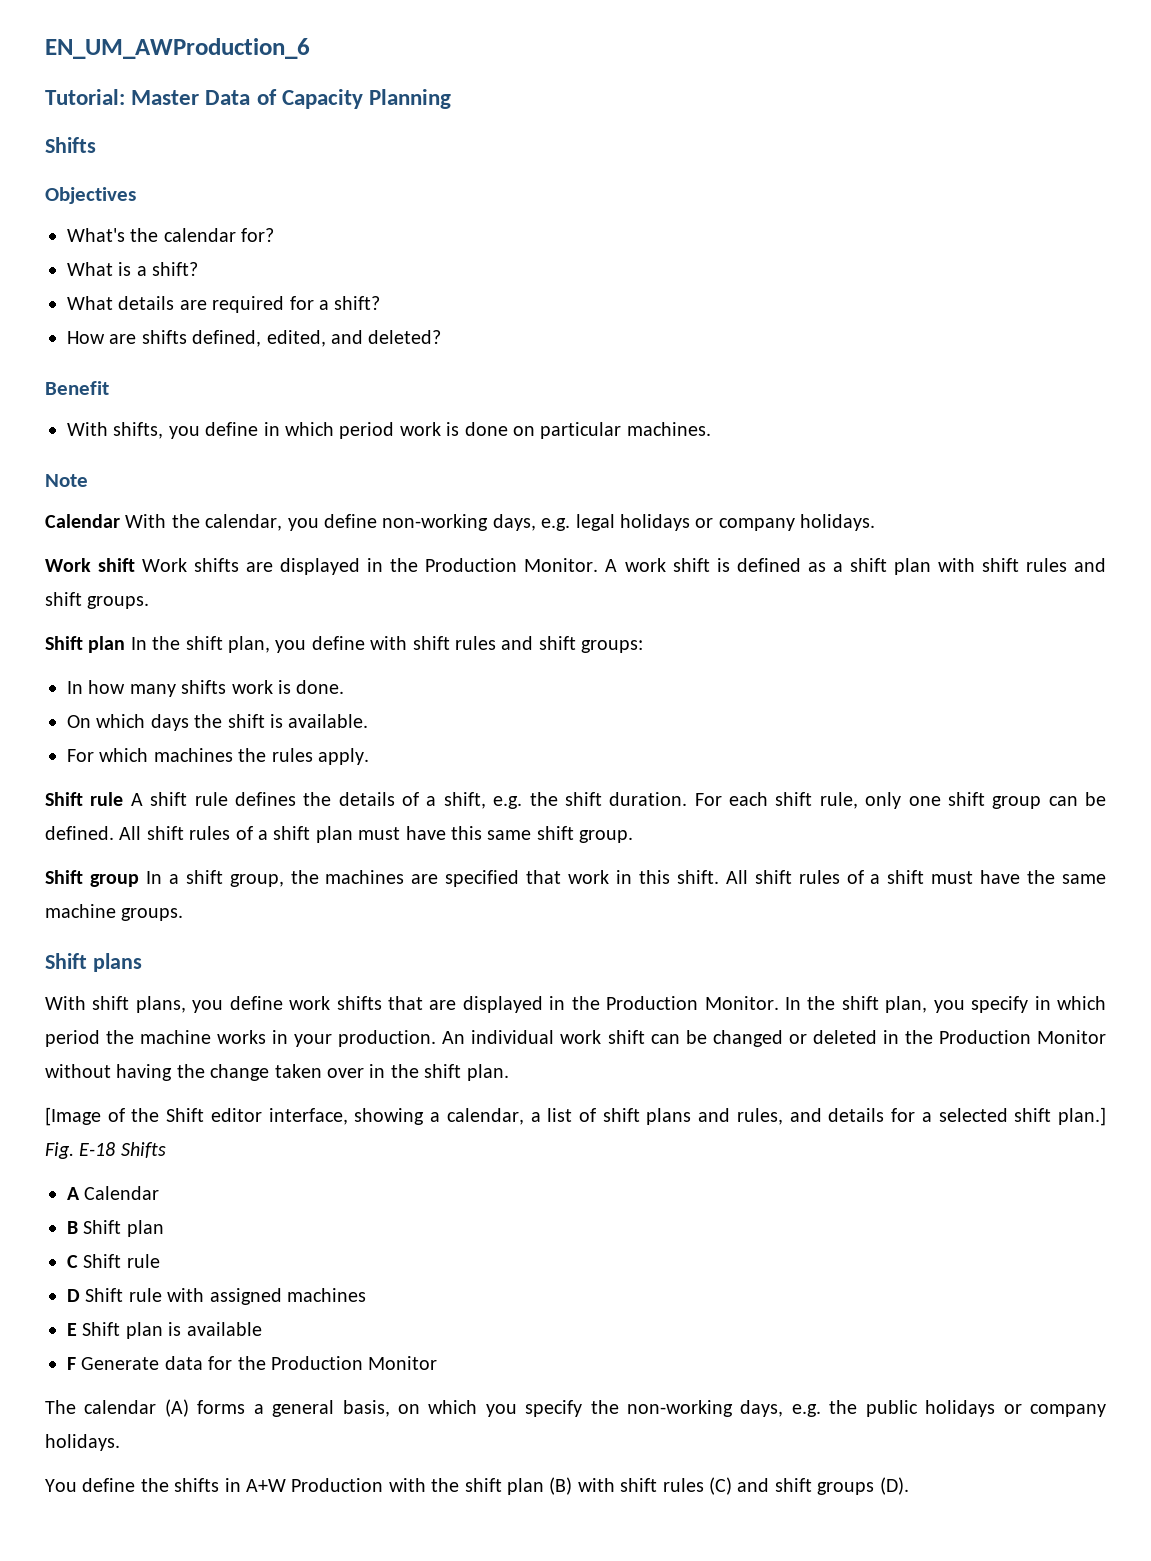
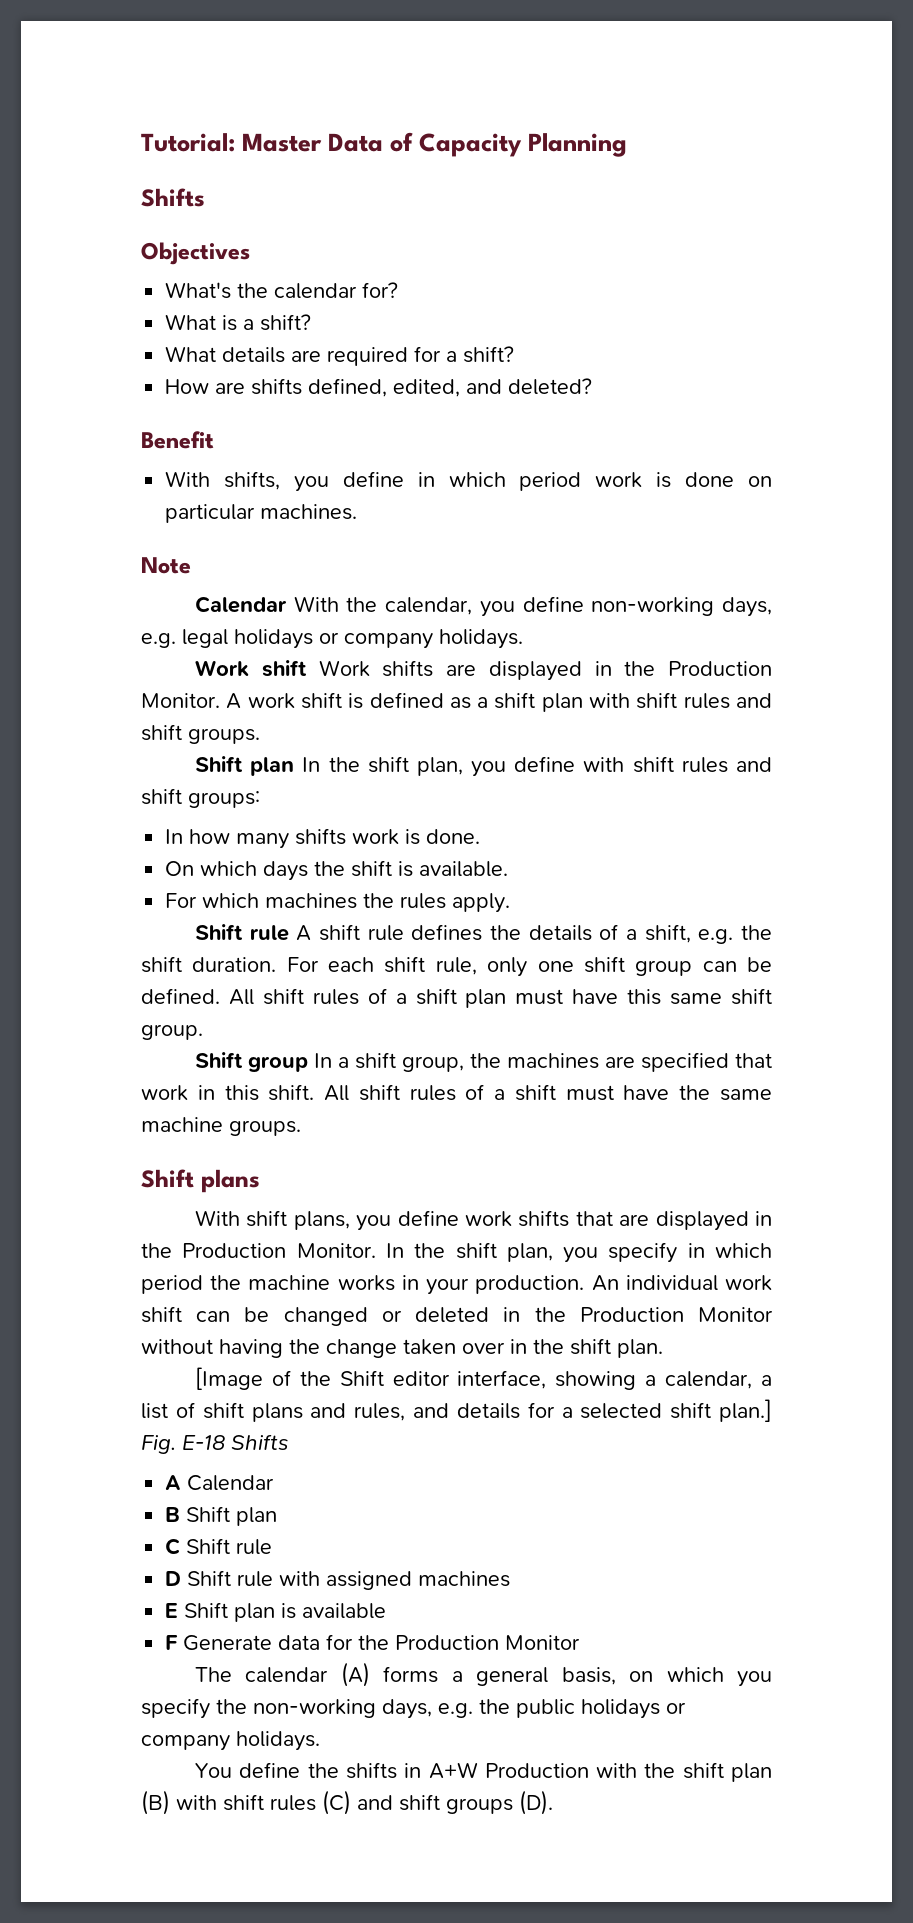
[45,38,310,59] EN_UM_AWProduction_6 // -> (141, 142) none

